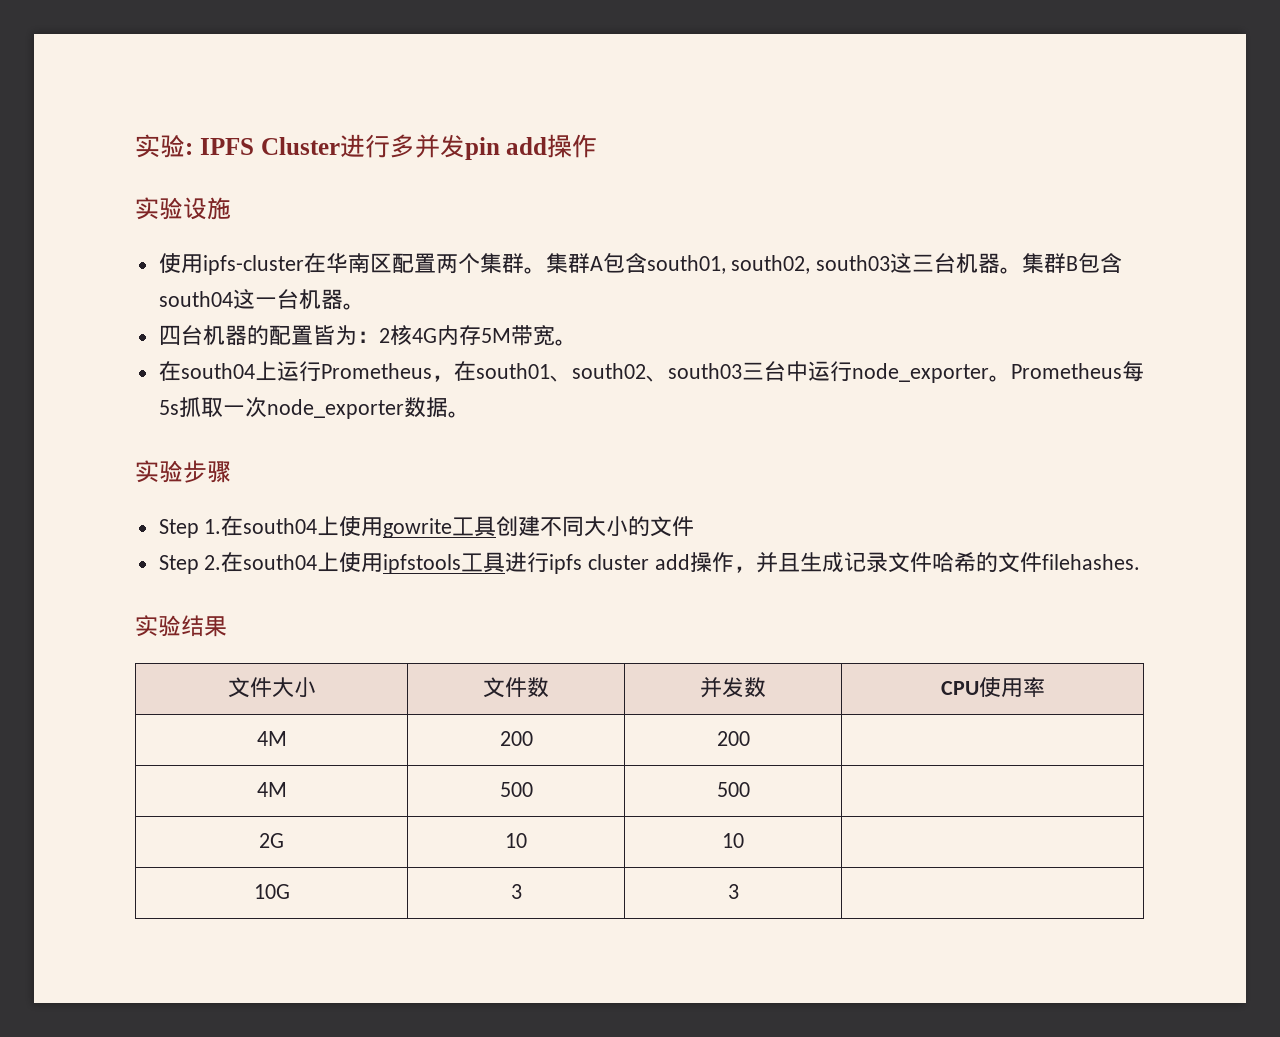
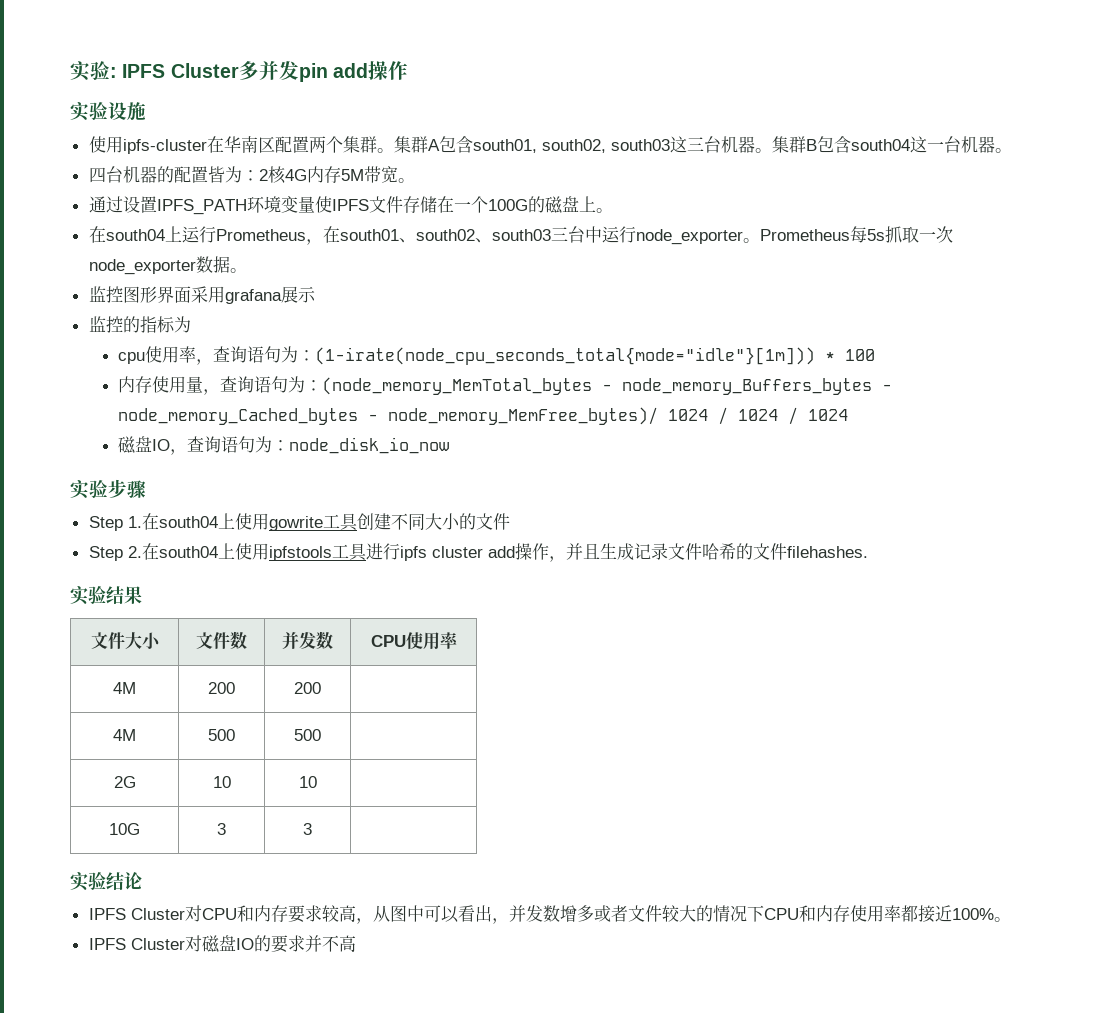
[339,134,390,158] 进行 -> (239, 70) none
(577, 342) none -> [88,196,613,215] // 通过设置IPFS_PATH环境变量使IPFS文件存储在一个100G的磁盘上。
(470, 414) none -> [88,286,316,304] [88,316,191,333] [118,346,876,365] [118,376,893,395] [118,407,849,425] [118,436,450,455] // 监控图形界面采用grafana展示 // 监控的指标为 // cpu使用率，查询语句为：(1-irate(node_cpu_seconds_total{mode="idle"}[1m])) * 100 // 内存使用量，查询语句为：(node_memory_MemTotal_bytes - node_memory_Buffers_bytes - node_memory_Cached_bytes - node_memory_MemFree_bytes)/ 1024 / 1024 / 1024 // 磁盘IO，查询语句为：node_disk_io_now
(739, 891) none -> [70,872,142,891] [88,905,1011,924] [88,935,356,953] // 实验结论 // IPFS Cluster对CPU和内存要求较高，从图中可以看出，并发数增多或者文件较大的情况下CPU和内存使用率都接近100%。 // IPFS Cluster对磁盘IO的要求并不高

